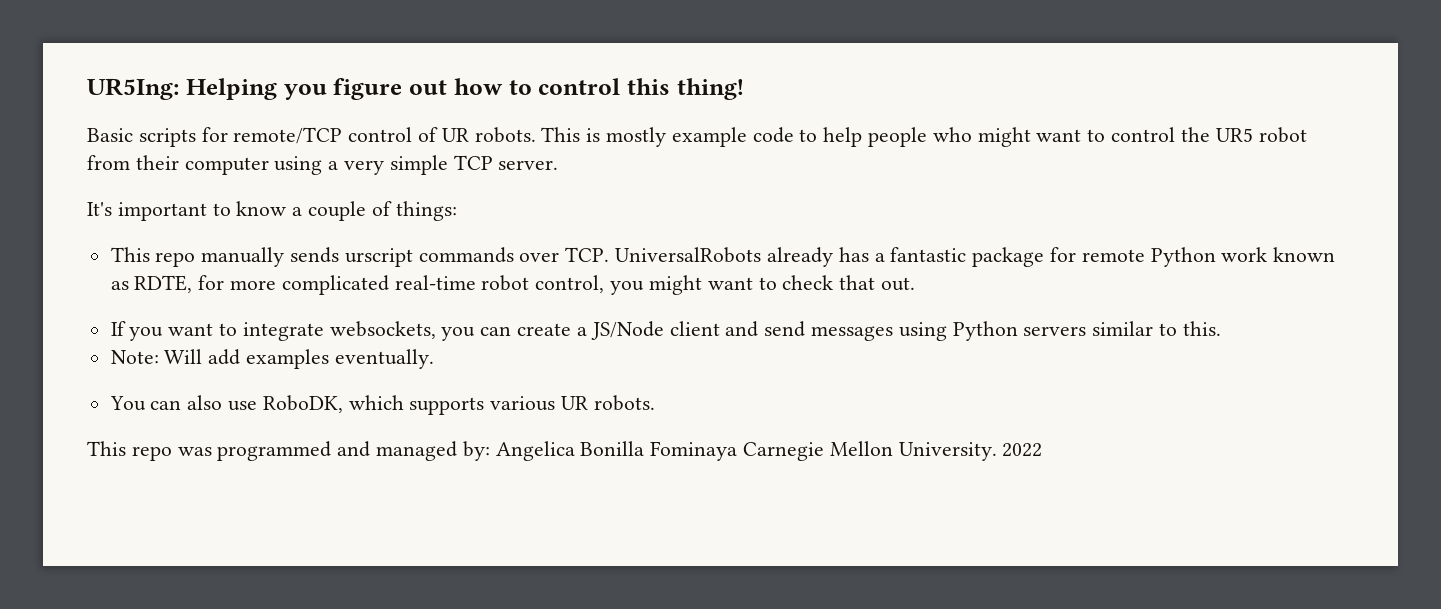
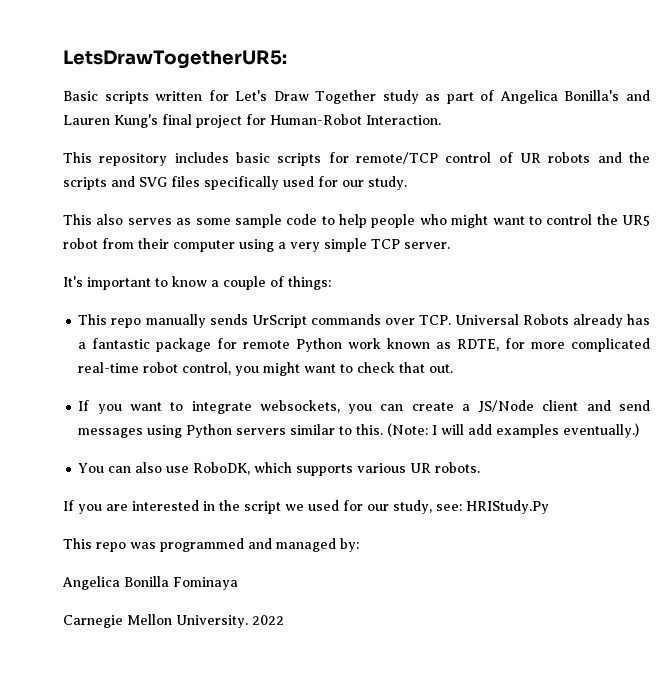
[87,78,744,100] [87,128,133,142] UR5Ing: Helping you figure out how to control this thing! // Basic -> [63,50,287,69] [63,90,650,104] [63,114,441,128] [63,152,270,166] LetsDrawTogetherUR5: // Basic scripts written for Let's Draw Together study as part of Angelica Bonilla's and Lauren Kung's final project for Human-Robot Interaction. // This repository includes basic
[474,127,747,147] robots. This is mostly example -> [548,152,650,163] [63,176,407,190] [63,214,282,228] robots and the scripts and SVG files specifically used for our study. // This also serves as some sample
[344,248,413,267] urscript -> [251,315,307,328] UrScript
[615,247,762,263] UniversalRobots -> [454,314,569,325] Universal Robots
[110,349,203,364] // Note: Will -> [387,423,465,437] (Note: I will
[334,349,434,369] eventually. -> [563,423,640,438] eventually.)
(655, 403) none -> [63,500,549,514] // If you are interested in the script we used for our study, see: HRIStudy.Py
(490, 451) none -> (359, 545) //
(738, 451) none -> (238, 583) //

